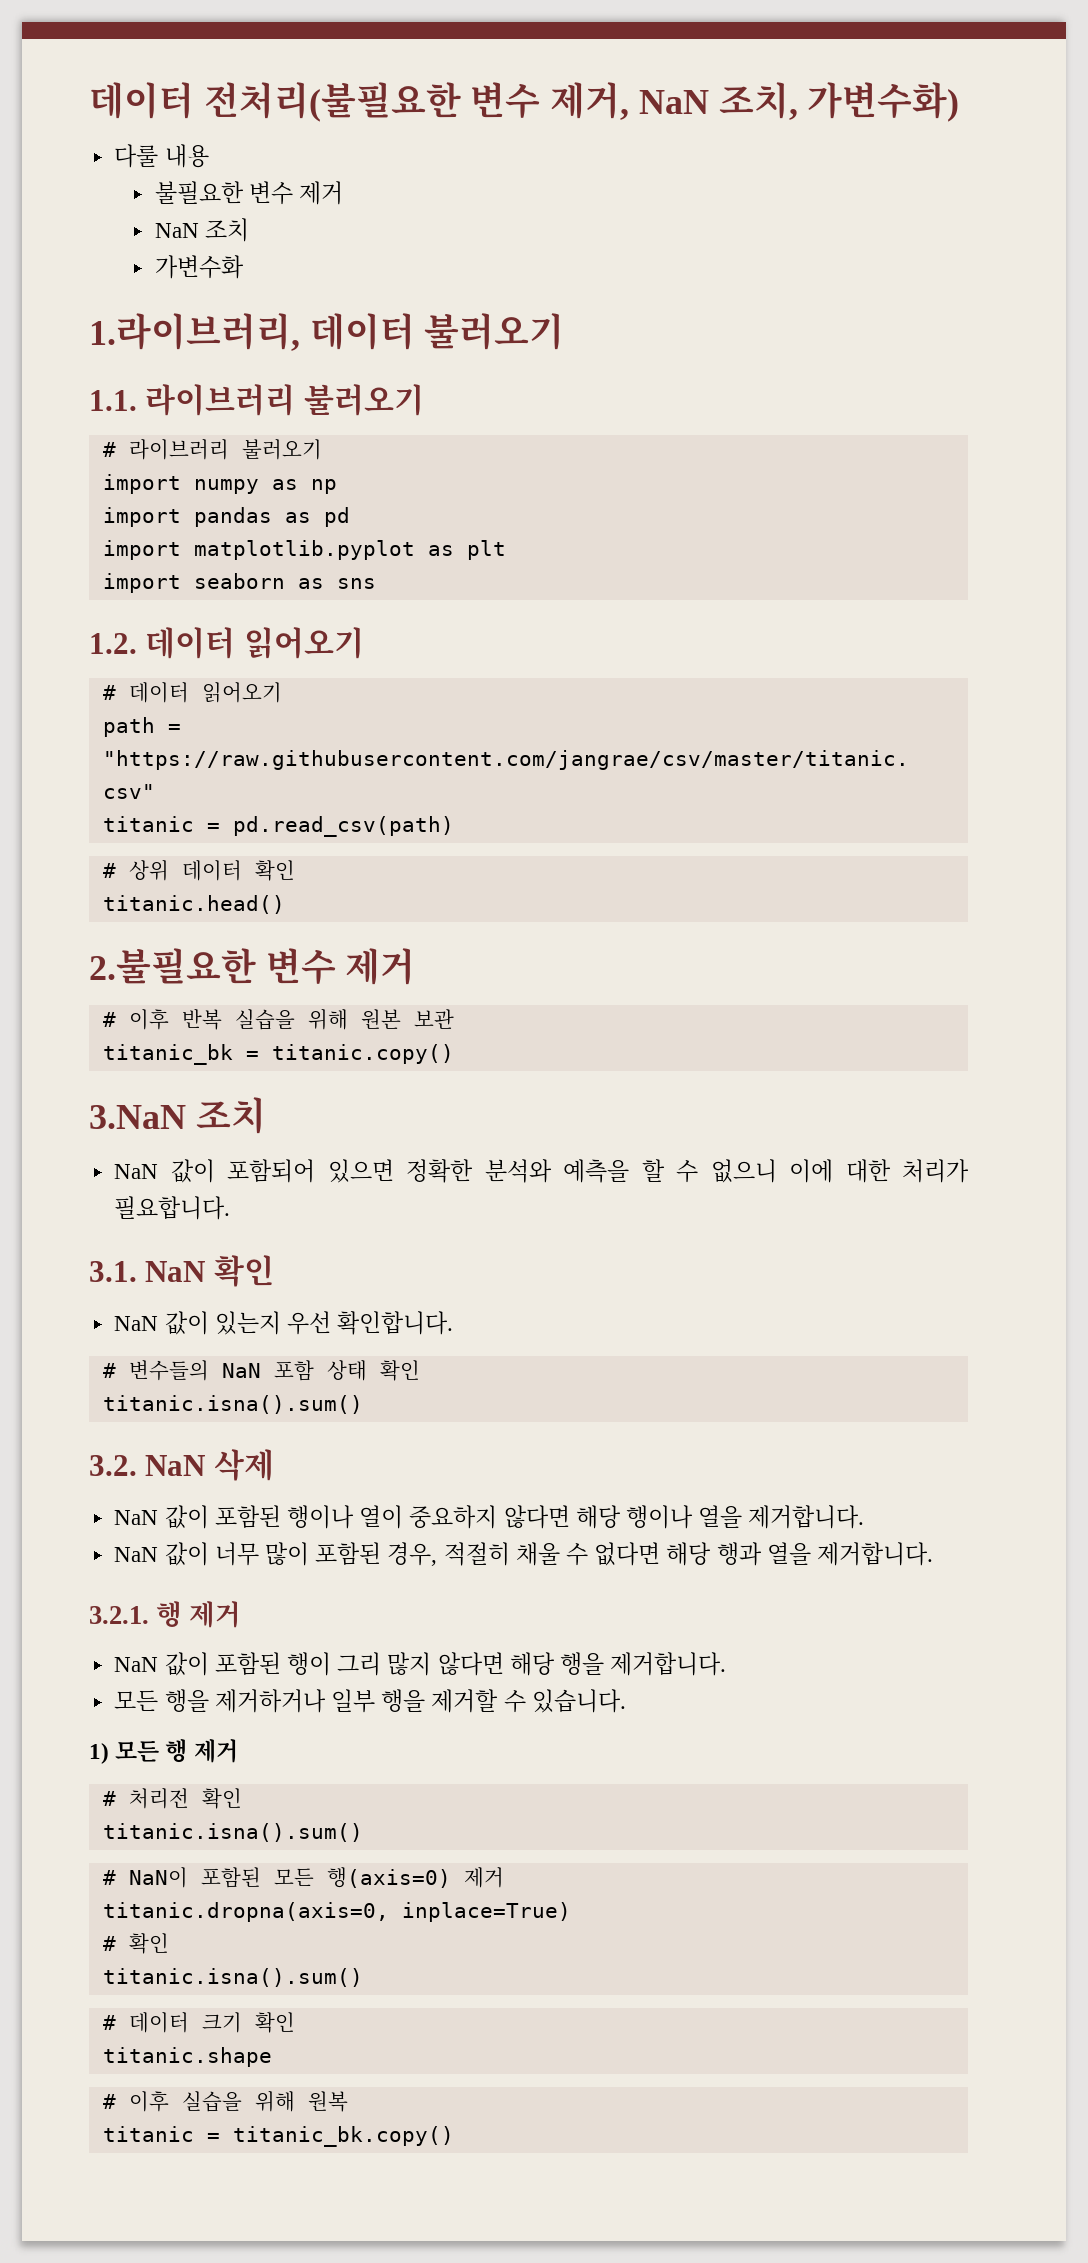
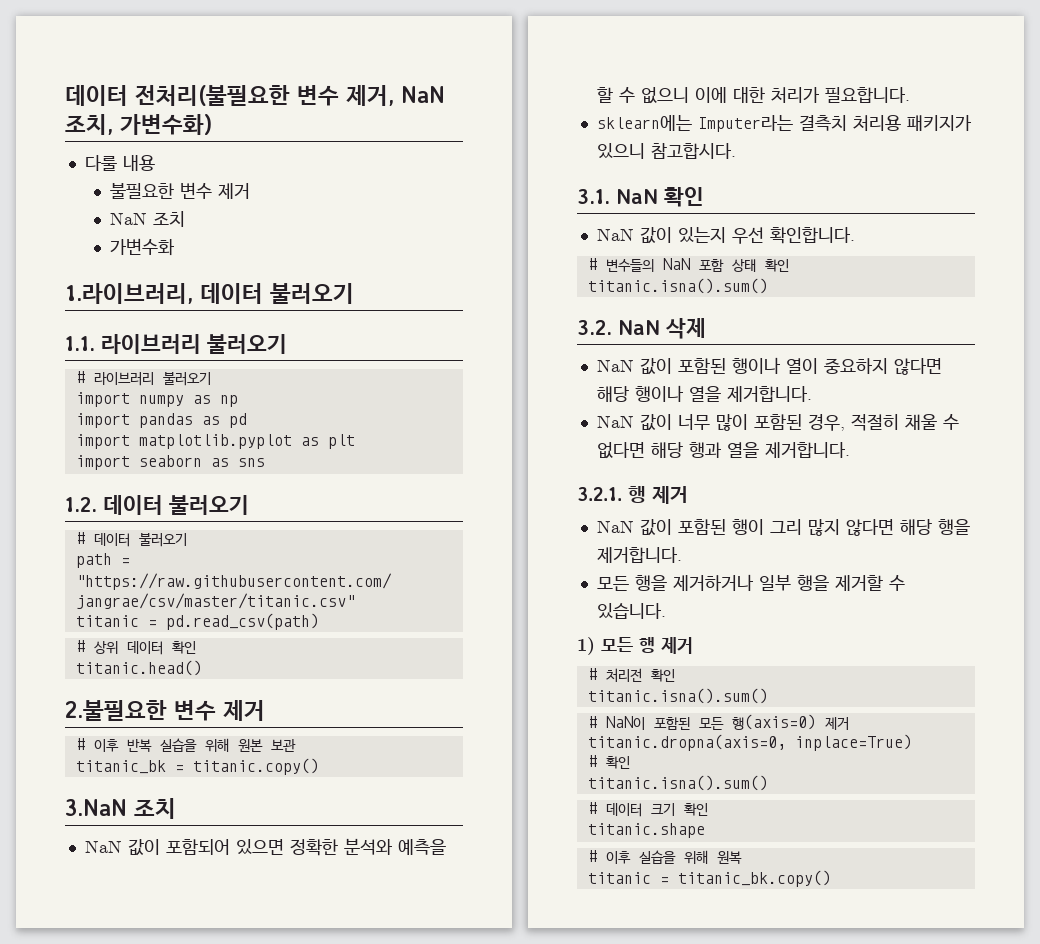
[243,627,364,659] [102,682,282,703] 읽어오기 // # 데이터 읽어오기 -> [169,495,249,515] [75,532,187,547] 불러오기 // # 데이터 불러오기
(231, 1208) none -> [596,115,972,132] [596,143,736,159] // sklearn에는 Imputer라는 결측치 처리용 패키지가 있으니 참고합시다.

